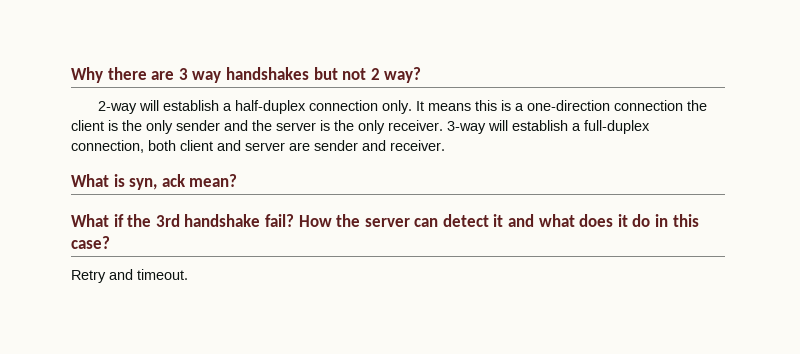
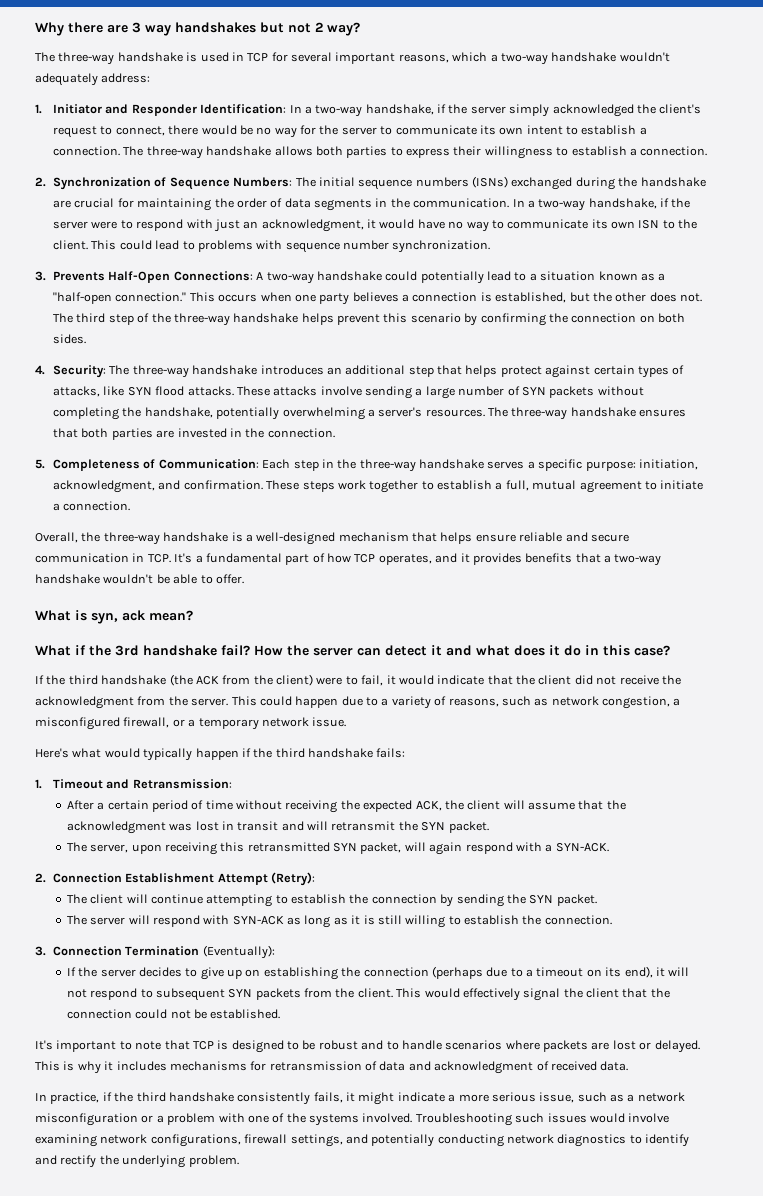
[98,100,708,114] [71,120,650,134] [71,140,445,153] 2-way will establish a half-duplex connection only. It means this is a one-direction connection the client is the only sender and the server is the only receiver. 3-way will establish a full-duplex connection, both client and server are sender and receiver. -> [35,52,670,65] [35,73,151,86] [35,104,702,117] [53,125,647,138] [53,146,708,159] [35,176,706,190] [53,198,691,211] [53,219,698,232] [53,240,491,253] [35,271,666,284] [53,292,703,305] [53,313,686,326] [53,334,87,344] [35,365,685,378] [53,386,644,399] [53,407,687,420] [53,428,335,440] [35,459,698,472] [53,480,704,493] [53,501,131,511] [35,532,629,545] [35,553,662,566] [35,574,244,584] The three-way handshake is used in TCP for several important reasons, which a two-way handshake wouldn't adequately address: // 1. Initiator and Responder Identification: In a two-way handshake, if the server simply acknowledged the client's request to connect, there would be no way for the server to communicate its own intent to establish a connection. The three-way handshake allows both parties to express their willingness to establish a connection. // 2. Synchronization of Sequence Numbers: The initial sequence numbers (ISNs) exchanged during the handshake are crucial for maintaining the order of data segments in the communication. In a two-way handshake, if the server were to respond with just an acknowledgment, it would have no way to communicate its own ISN to the client. This could lead to problems with sequence number synchronization. // 3. Prevents Half-Open Connections: A two-way handshake could potentially lead to a situation known as a "half-open connection." This occurs when one party believes a connection is established, but the other does not. The third step of the three-way handshake helps prevent this scenario by confirming the connection on both sides. // 4. Security: The three-way handshake introduces an additional step that helps protect against certain types of attacks, like SYN flood attacks. These attacks involve sending a large number of SYN packets without completing the handshake, potentially overwhelming a server's resources. The three-way handshake ensures that both parties are invested in the connection. // 5. Completeness of Communication: Each step in the three-way handshake serves a specific purpose: initiation, acknowledgment, and confirmation. These steps work together to establish a full, mutual agreement to initiate a connection. // Overall, the three-way handshake is a well-designed mechanism that helps ensure reliable and secure communication in TCP. It's a fundamental part of how TCP operates, and it provides benefits that a two-way handshake wouldn't be able to offer.
[71,269,188,283] Retry and timeout. -> [35,674,681,686] [35,696,681,709] [35,717,347,730] [35,748,406,761] [35,779,232,789] [66,800,626,813] [66,821,489,834] [66,842,609,855] [35,872,316,886] [66,894,597,907] [66,915,612,928] [35,945,275,959] [66,966,690,980] [66,988,670,1001] [66,1009,281,1019] [35,1040,700,1053] [35,1061,629,1074] [35,1092,685,1105] [35,1113,670,1126] [35,1134,690,1147] [35,1155,239,1168] If the third handshake (the ACK from the client) were to fail, it would indicate that the client did not receive the acknowledgment from the server. This could happen due to a variety of reasons, such as network congestion, a misconfigured firewall, or a temporary network issue. // Here's what would typically happen if the third handshake fails: // 1. Timeout and Retransmission: // After a certain period of time without receiving the expected ACK, the client will assume that the acknowledgment was lost in transit and will retransmit the SYN packet. // The server, upon receiving this retransmitted SYN packet, will again respond with a SYN-ACK. // 2. Connection Establishment Attempt (Retry): // The client will continue attempting to establish the connection by sending the SYN packet. // The server will respond with SYN-ACK as long as it is still willing to establish the connection. // 3. Connection Termination (Eventually): // If the server decides to give up on establishing the connection (perhaps due to a timeout on its end), it will not respond to subsequent SYN packets from the client. This would effectively signal the client that the connection could not be established. // It's important to note that TCP is designed to be robust and to handle scenarios where packets are lost or delayed. This is why it includes mechanisms for retransmission of data and acknowledgment of received data. // In practice, if the third handshake consistently fails, it might indicate a more serious issue, such as a network misconfiguration or a problem with one of the systems involved. Troubleshooting such issues would involve examining network configurations, firewall settings, and potentially conducting network diagnostics to identify and rectify the underlying problem.

